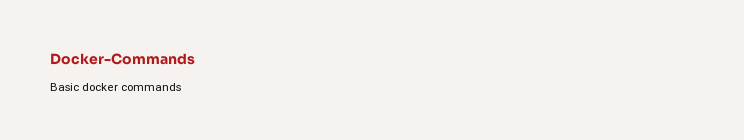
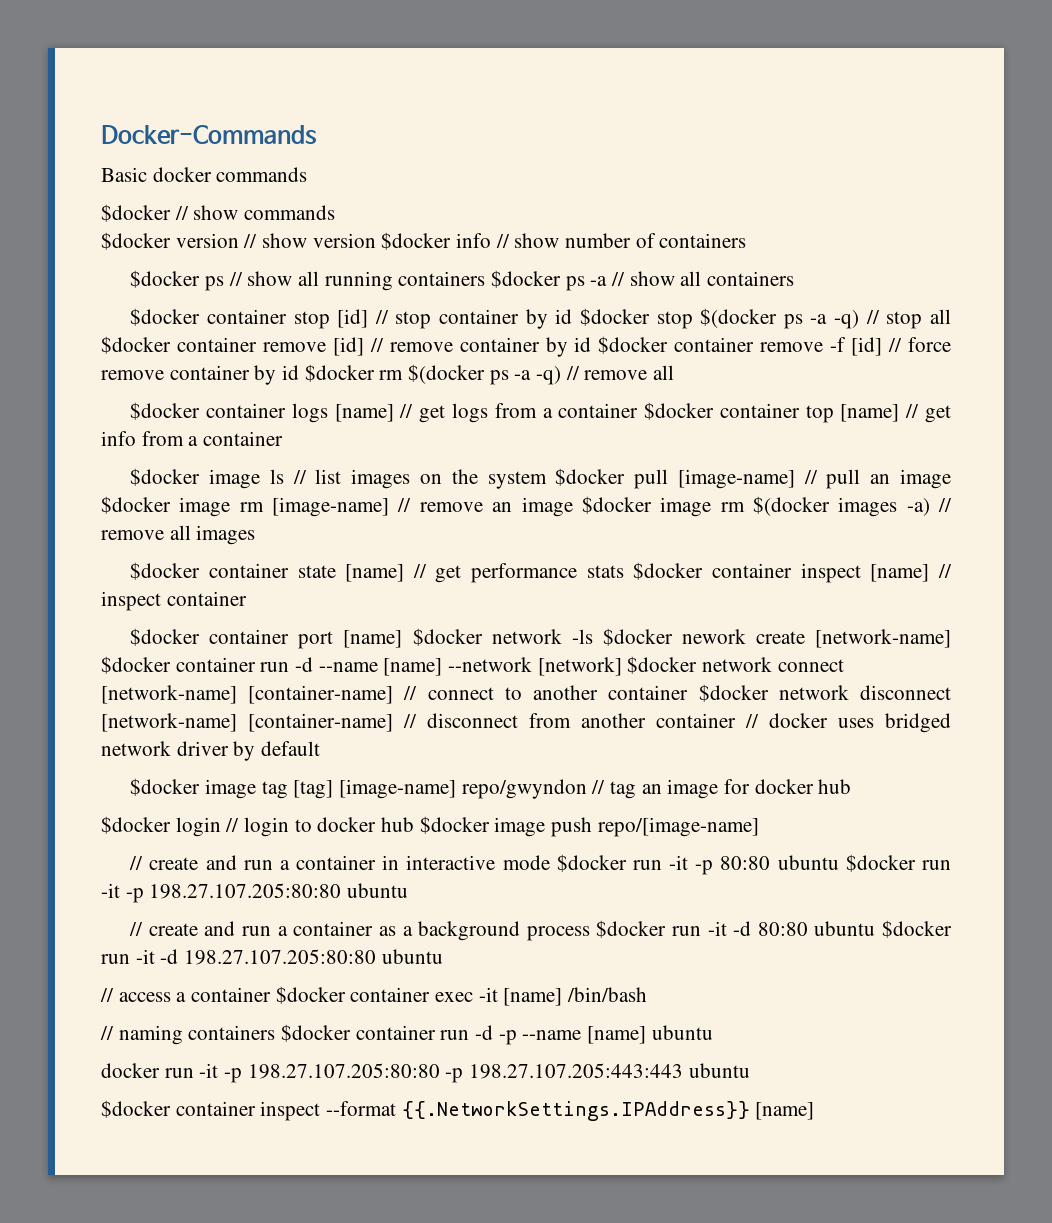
(182, 87) none -> [101,204,336,222] [101,232,747,250] [130,270,794,291] [130,308,952,329] [101,336,951,357] [101,364,675,385] [130,402,951,423] [101,431,284,446] [130,468,951,489] [101,496,952,517] [101,525,256,545] [130,562,952,583] [101,591,247,611] [130,628,951,649] [101,656,844,676] [101,684,951,704] [101,713,951,733] [101,741,321,761] [130,778,852,799] [101,816,759,837] [129,854,951,875] [101,883,409,903] [129,920,952,941] [101,949,443,965] [100,986,648,1006] [100,1024,713,1045] [101,1063,750,1083] [101,1100,815,1121] // $docker // show commands // $docker version // show version $docker info // show number of containers // $docker ps // show all running containers $docker ps -a // show all containers // $docker container stop [id] // stop container by id $docker stop $(docker ps -a -q) // stop all $docker container remove [id] // remove container by id $docker container remove -f [id] // force remove container by id $docker rm $(docker ps -a -q) // remove all // $docker container logs [name] // get logs from a container $docker container top [name] // get info from a container // $docker image ls // list images on the system $docker pull [image-name] // pull an image $docker image rm [image-name] // remove an image $docker image rm $(docker images -a) // remove all images // $docker container state [name] // get performance stats $docker container inspect [name] // inspect container // $docker container port [name] $docker network -ls $docker nework create [network-name] $docker container run -d --name [name] --network [network] $docker network connect [network-name] [container-name] // connect to another container $docker network disconnect [network-name] [container-name] // disconnect from another container // docker uses bridged network driver by default // $docker image tag [tag] [image-name] repo/gwyndon // tag an image for docker hub // $docker login // login to docker hub $docker image push repo/[image-name] // // create and run a container in interactive mode $docker run -it -p 80:80 ubuntu $docker run -it -p 198.27.107.205:80:80 ubuntu // // create and run a container as a background process $docker run -it -d 80:80 ubuntu $docker run -it -d 198.27.107.205:80:80 ubuntu // // access a container $docker container exec -it [name] /bin/bash // // naming containers $docker container run -d -p --name [name] ubuntu // docker run -it -p 198.27.107.205:80:80 -p 198.27.107.205:443:443 ubuntu // $docker container inspect --format {{.NetworkSettings.IPAddress}} [name]

